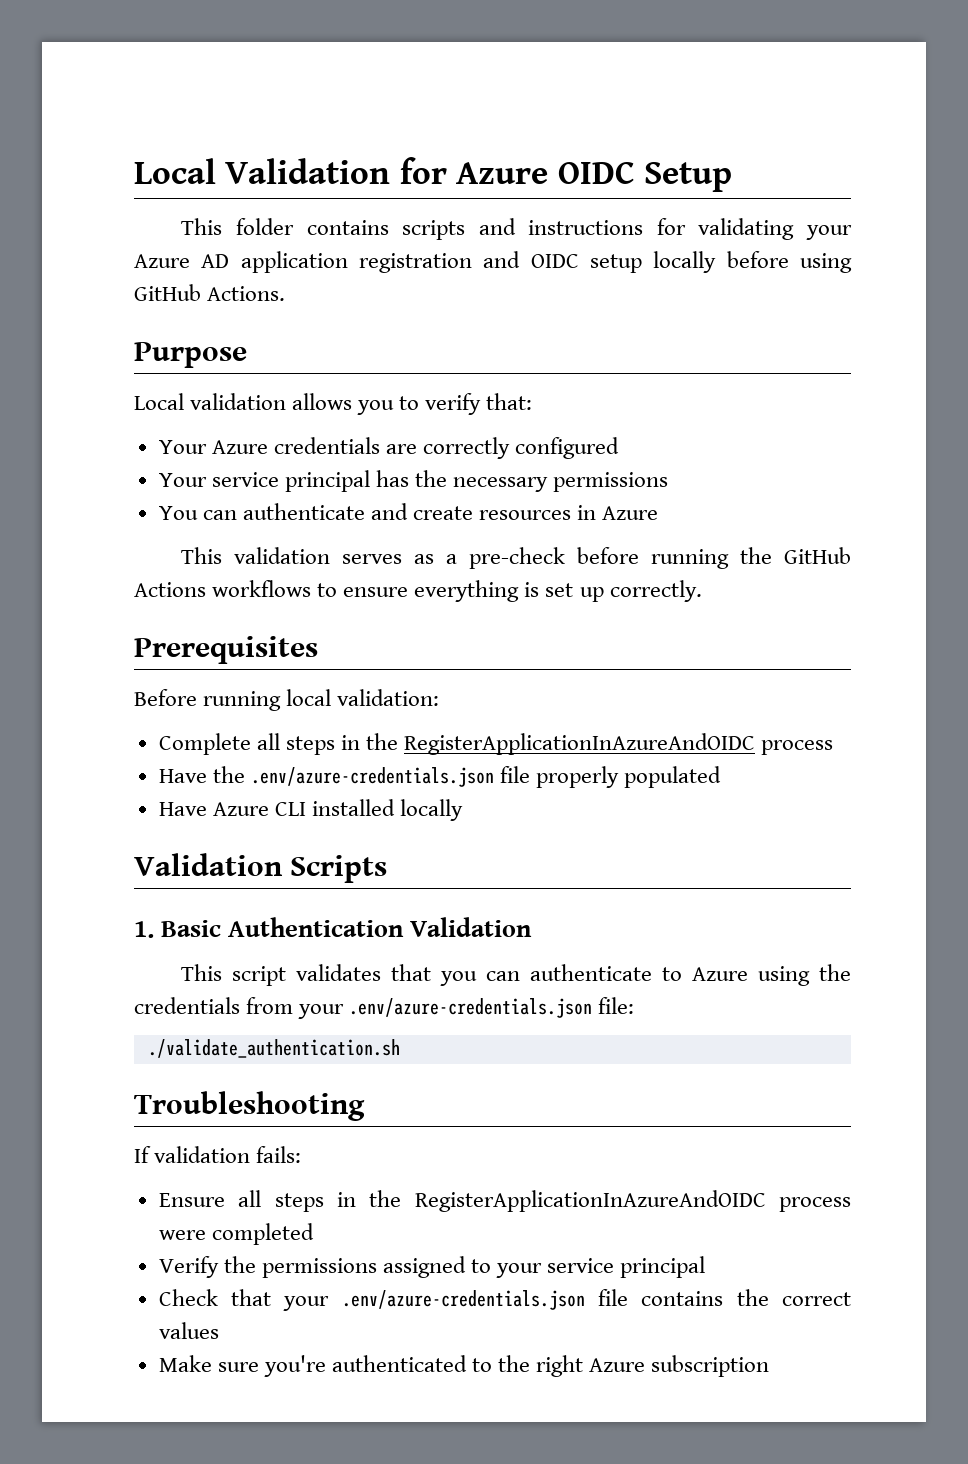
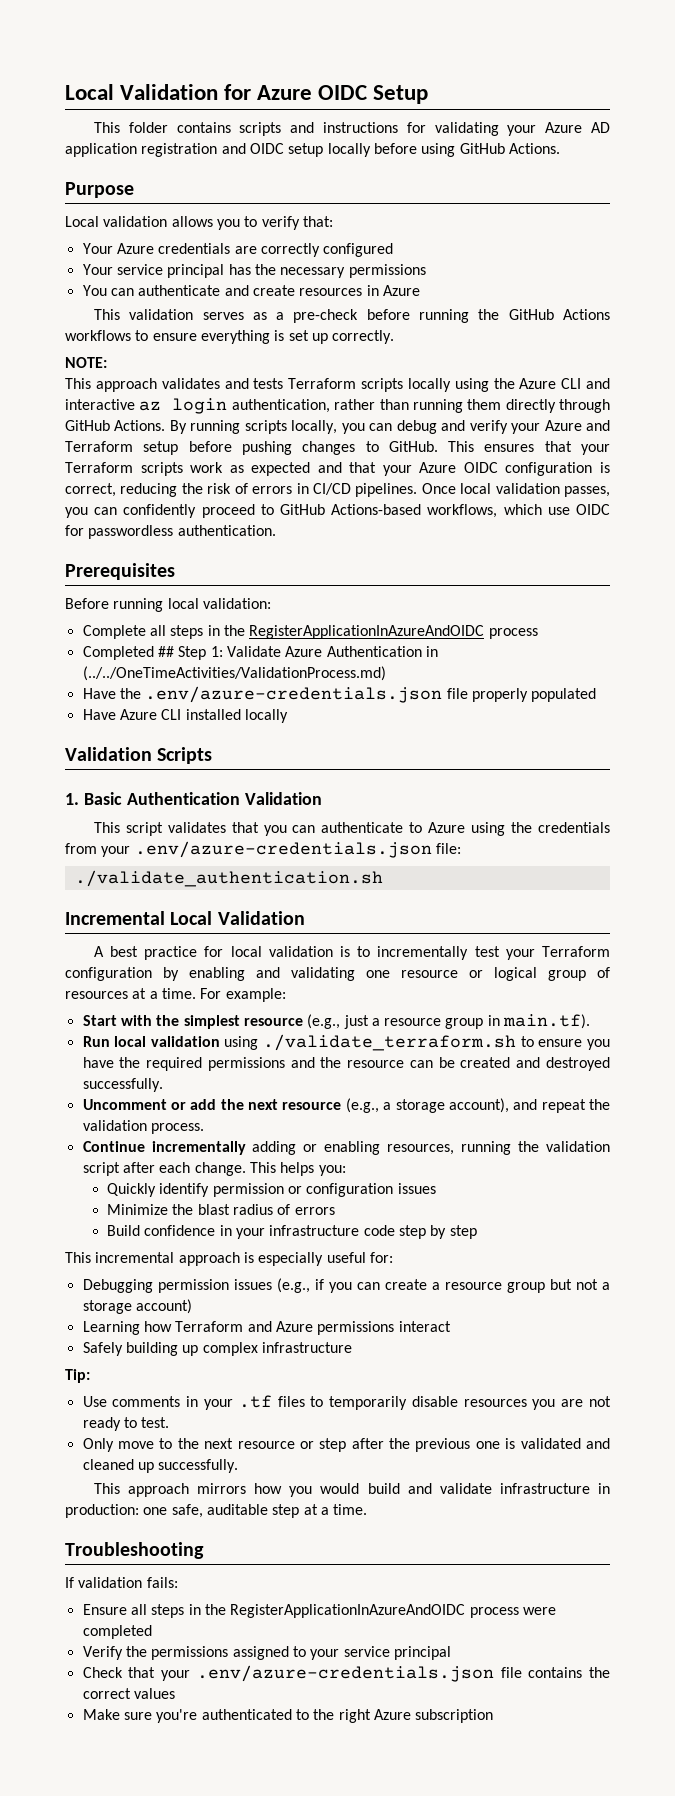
(702, 591) none -> [65,357,107,368] [65,378,610,392] [65,398,611,414] [65,420,610,434] [65,441,611,455] [65,462,610,476] [65,483,610,497] [65,504,610,518] [65,525,276,539] // NOTE: // This approach validates and tests Terraform scripts locally using the Azure CLI and interactive az login authentication, rather than running them directly through GitHub Actions. By running scripts locally, you can debug and verify your Azure and Terraform setup before pushing changes to GitHub. This ensures that your Terraform scripts work as expected and that your Azure OIDC configuration is correct, reducing the risk of errors in CI/CD pipelines. Once local validation passes, you can confidently proceed to GitHub Actions-based workflows, which use OIDC for passwordless authentication.
(834, 747) none -> [82,646,438,660] [82,666,386,681] // Completed ## Step 1: Validate Azure Authentication in (../../OneTimeActivities/ValidationProcess.md)
(400, 1048) none -> [65,911,305,925] [93,946,611,960] [65,967,610,981] [65,988,286,1002] [82,1014,591,1029] [82,1034,610,1051] [82,1057,610,1071] [82,1078,163,1092] [82,1098,611,1113] [82,1120,204,1134] [82,1141,610,1155] [82,1162,346,1176] [107,1183,436,1197] [107,1204,335,1215] [107,1225,477,1239] [65,1252,393,1266] [82,1278,611,1293] [82,1299,192,1314] [82,1321,451,1335] [82,1342,352,1356] [65,1369,90,1383] [82,1395,611,1410] [82,1417,170,1431] [82,1438,610,1452] [82,1459,239,1473] [93,1483,610,1497] [65,1504,368,1518] // Incremental Local Validation // A best practice for local validation is to incrementally test your Terraform configuration by enabling and validating one resource or logical group of resources at a time. For example: // Start with the simplest resource (e.g., just a resource group in main.tf). // Run local validation using ./validate_terraform.sh to ensure you have the required permissions and the resource can be created and destroyed successfully. // Uncomment or add the next resource (e.g., a storage account), and repeat the validation process. // Continue incrementally adding or enabling resources, running the validation script after each change. This helps you: // Quickly identify permission or configuration issues // Minimize the blast radius of errors // Build confidence in your infrastructure code step by step // This incremental approach is especially useful for: // Debugging permission issues (e.g., if you can create a resource group but not a storage account) // Learning how Terraform and Azure permissions interact // Safely building up complex infrastructure // Tip: // Use comments in your .tf files to temporarily disable resources you are not ready to test. // Only move to the next resource or step after the previous one is validated and cleaned up successfully. // This approach mirrors how you would build and validate infrastructure in production: one safe, auditable step at a time.

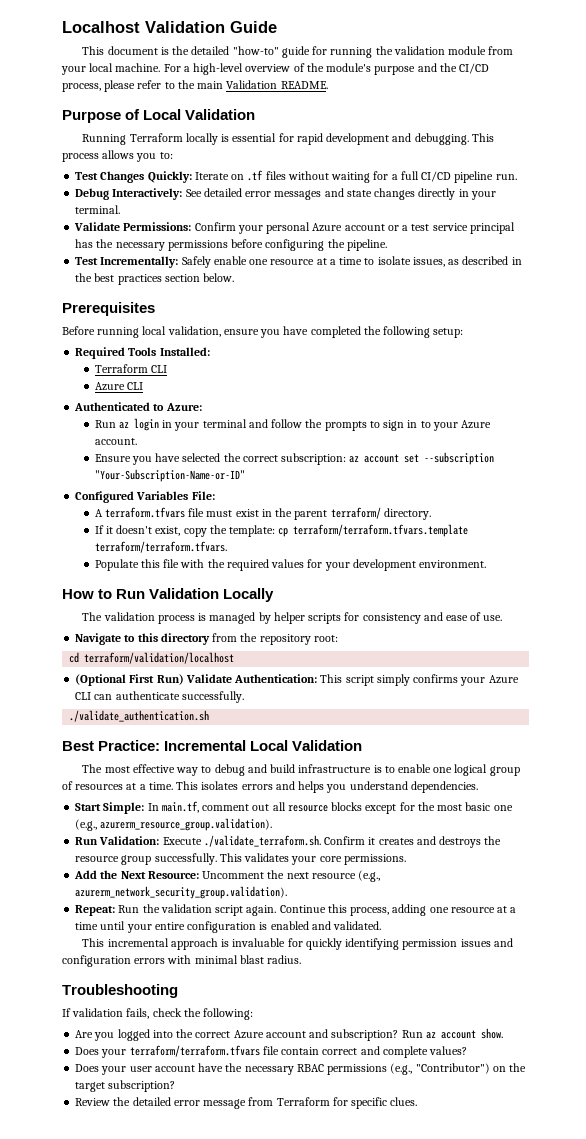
[65,84,429,104] [93,122,611,136] [65,143,560,157] [65,182,134,198] [65,216,333,230] [82,243,394,257] [82,264,113,275] Local Validation for Azure OIDC Setup // This folder contains scripts and instructions for validating your Azure AD application registration and OIDC setup locally before using GitHub Actions. // Purpose // Local validation allows you to verify that: // Your Azure credentials are correctly configured // Your -> [62,21,277,33] [82,46,514,58] [61,63,490,75] [62,80,328,92] [62,109,256,123] [82,133,494,145] [62,150,173,162] [75,170,517,183] [75,188,496,200] [75,205,121,214] [74,222,430,234] Localhost Validation Guide // This document is the detailed "how-to" guide for running the validation module from your local machine. For a high-level overview of the module's purpose and the CI/CD process, please refer to the main Validation README. // Purpose of Local Validation // Running Terraform locally is essential for rapid development and debugging. This process allows you to: // Test Changes Quickly: Iterate on .tf files without waiting for a full CI/CD pipeline run. // Debug Interactively: See detailed error messages and state changes directly in your terminal. // Validate Permissions: Confirm your personal Azure account or a test
[82,285,420,296] [93,309,611,323] [65,330,395,344] [65,357,107,368] [65,378,610,392] [65,398,611,414] [65,420,610,434] [65,441,611,455] [65,462,610,476] [65,483,610,497] [65,504,610,518] [65,525,276,539] [65,563,175,580] [65,598,271,612] [82,625,538,639] [82,646,438,660] [82,666,386,681] [82,686,597,703] [82,709,288,723] [65,747,213,764] [65,792,322,805] [93,822,610,836] [65,841,461,858] // You can authenticate and create resources in Azure // This validation serves as a pre-check before running the GitHub Actions workflows to ensure everything is set up correctly. // NOTE: // This approach validates and tests Terraform scripts locally using the Azure CLI and interactive az login authentication, rather than running them directly through GitHub Actions. By running scripts locally, you can debug and verify your Azure and Terraform setup before pushing changes to GitHub. This ensures that your Terraform scripts work as expected and that your Azure OIDC configuration is correct, reducing the risk of errors in CI/CD pipelines. Once local validation passes, you can confidently proceed to GitHub Actions-based workflows, which use OIDC for passwordless authentication. // Prerequisites // Before running local validation: // Complete all steps in the RegisterApplicationInAzureAndOIDC process // Completed ## Step 1: Validate Azure Authentication in (../../OneTimeActivities/ValidationProcess.md) // Have the .env/azure-credentials.json file properly populated // Have Azure CLI installed locally // Validation Scripts // 1. Basic Authentication Validation // This script validates that you can authenticate to Azure using the credentials from your .env/azure-credentials.json file: -> [231,239,387,251] [75,256,522,268] [75,273,235,285] [62,302,155,316] [62,326,464,338] [75,347,210,359] [94,364,168,373] [94,382,144,391] [74,402,202,411] [94,418,492,431] [94,438,137,445] [94,452,495,465] [94,469,245,482] [75,491,215,503] [94,507,431,520] [94,524,469,537] [94,541,227,553] [94,559,487,571] [62,588,275,602] [82,612,503,624] [75,633,338,645] [69,652,235,664] [75,674,519,686] [75,691,244,703] before configuring the pipeline. // Test Incrementally: Safely enable one resource at a time to isolate issues, as described in the best practices section below. // Prerequisites // Before running local validation, ensure you have completed the following setup: // Required Tools Installed: // Terraform CLI // Azure CLI // Authenticated to Azure: // Run az login in your terminal and follow the prompts to sign in to your Azure account. // Ensure you have selected the correct subscription: az account set --subscription "Your-Subscription-Name-or-ID" // Configured Variables File: // A terraform.tfvars file must exist in the parent terraform/ directory. // If it doesn't exist, copy the template: cp terraform/terraform.tfvars.template terraform/terraform.tfvars. // Populate this file with the required values for your development environment. // How to Run Validation Locally // The validation process is managed by helper scripts for consistency and ease of use. // Navigate to this directory from the repository root: // cd terraform/validation/localhost // (Optional First Run) Validate Authentication: This script simply confirms your Azure CLI can authenticate successfully.
(383, 878) none -> [62,740,161,751] Best Practice:
[93,946,611,960] [65,967,483,981] A best practice for local validation is to incrementally test your Terraform configuration by enabling and validating one resource or -> [82,764,453,776] The most effective way to debug and build infrastructure is to enable one
[200,988,286,1002] [82,1014,591,1029] [82,1034,610,1051] [82,1057,610,1071] [82,1078,163,1092] [82,1098,611,1113] [82,1120,204,1134] [82,1141,610,1155] [82,1162,346,1176] [107,1183,436,1197] [107,1204,335,1215] [107,1225,477,1239] [65,1252,393,1266] [82,1278,611,1293] [82,1299,192,1314] [82,1321,451,1335] [82,1342,352,1356] [65,1369,90,1383] [82,1395,611,1410] [82,1417,170,1431] [82,1438,610,1452] [82,1459,239,1473] [93,1483,610,1497] [65,1504,368,1518] [65,1542,204,1559] [65,1577,178,1588] [82,1604,556,1618] [82,1625,152,1639] [82,1646,451,1660] [82,1665,610,1682] [82,1688,175,1699] [82,1709,494,1723] For example: // Start with the simplest resource (e.g., just a resource group in main.tf). // Run local validation using ./validate_terraform.sh to ensure you have the required permissions and the resource can be created and destroyed successfully. // Uncomment or add the next resource (e.g., a storage account), and repeat the validation process. // Continue incrementally adding or enabling resources, running the validation script after each change. This helps you: // Quickly identify permission or configuration issues // Minimize the blast radius of errors // Build confidence in your infrastructure code step by step // This incremental approach is especially useful for: // Debugging permission issues (e.g., if you can create a resource group but not a storage account) // Learning how Terraform and Azure permissions interact // Safely building up complex infrastructure // Tip: // Use comments in your .tf files to temporarily disable resources you are not ready to test. // Only move to the next resource or step after the previous one is validated and cleaned up successfully. // This approach mirrors how you would build and validate infrastructure in production: one safe, auditable step at a time. // Troubleshooting // If validation fails: // Ensure all steps in the RegisterApplicationInAzureAndOIDC process were completed // Verify the permissions assigned to your service principal // Check that your .env/azure-credentials.json file contains the correct values // Make sure you're authenticated to the right Azure subscription -> [176,781,478,793] [75,801,513,814] [75,818,273,831] [75,835,502,848] [75,853,406,865] [74,870,381,882] [75,886,288,899] [75,904,517,916] [75,921,382,933] [82,938,513,950] [62,955,302,967] [62,984,178,998] [62,1008,254,1020] [75,1028,503,1041] [75,1045,468,1058] [75,1063,527,1075] [75,1080,176,1092] [75,1097,418,1109] This isolates errors and helps you understand dependencies. // Start Simple: In main.tf, comment out all resource blocks except for the most basic one (e.g., azurerm_resource_group.validation). // Run Validation: Execute ./validate_terraform.sh. Confirm it creates and destroys the resource group successfully. This validates your core permissions. // Add the Next Resource: Uncomment the next resource (e.g., azurerm_network_security_group.validation). // Repeat: Run the validation script again. Continue this process, adding one resource at a time until your entire configuration is enabled and validated. // This incremental approach is invaluable for quickly identifying permission issues and configuration errors with minimal blast radius. // Troubleshooting // If validation fails, check the following: // Are you logged into the correct Azure account and subscription? Run az account show. // Does your terraform/terraform.tfvars file contain correct and complete values? // Does your user account have the necessary RBAC permissions (e.g., "Contributor") on the target subscription? // Review the detailed error message from Terraform for specific clues.

